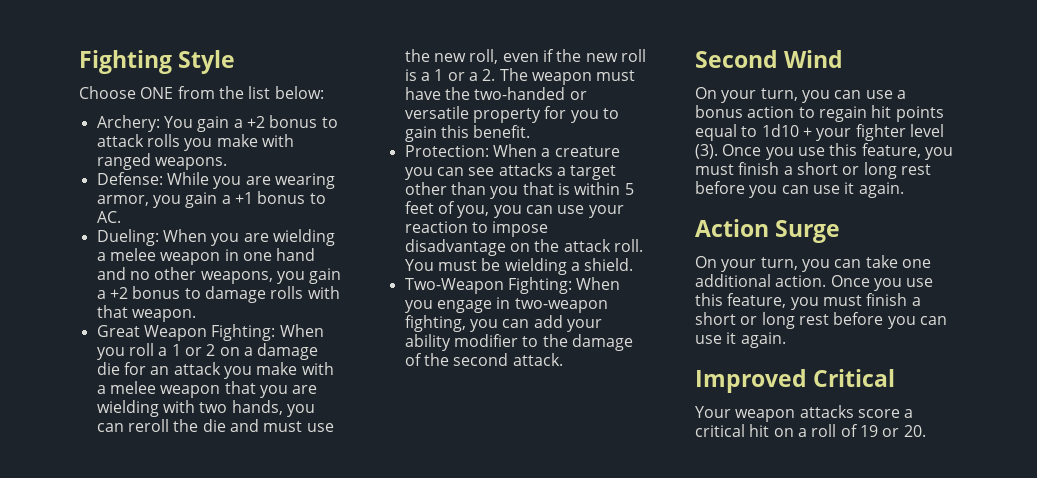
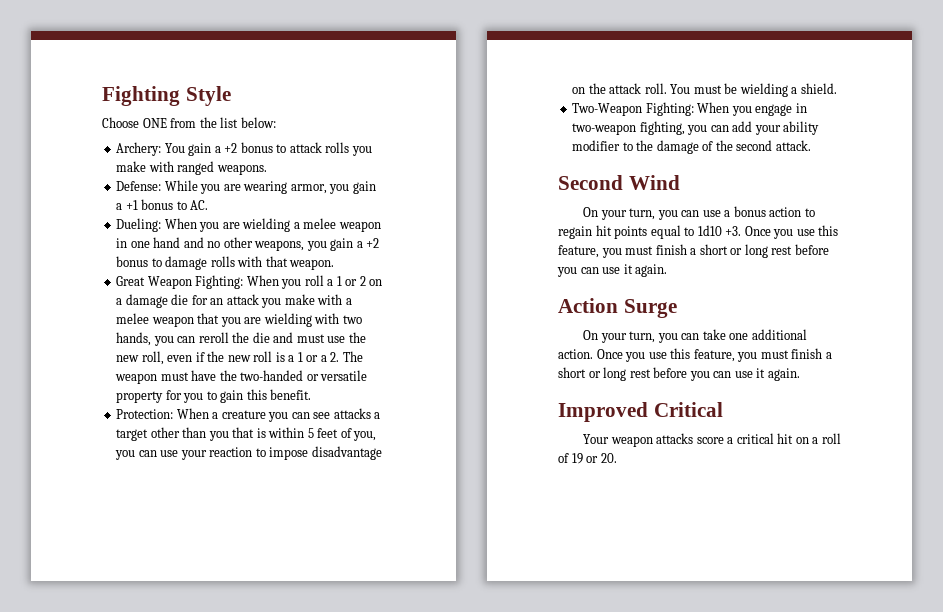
[802,124,944,141] [695,144,718,159] + your fighter level (3). -> [725,226,742,236] +3.

